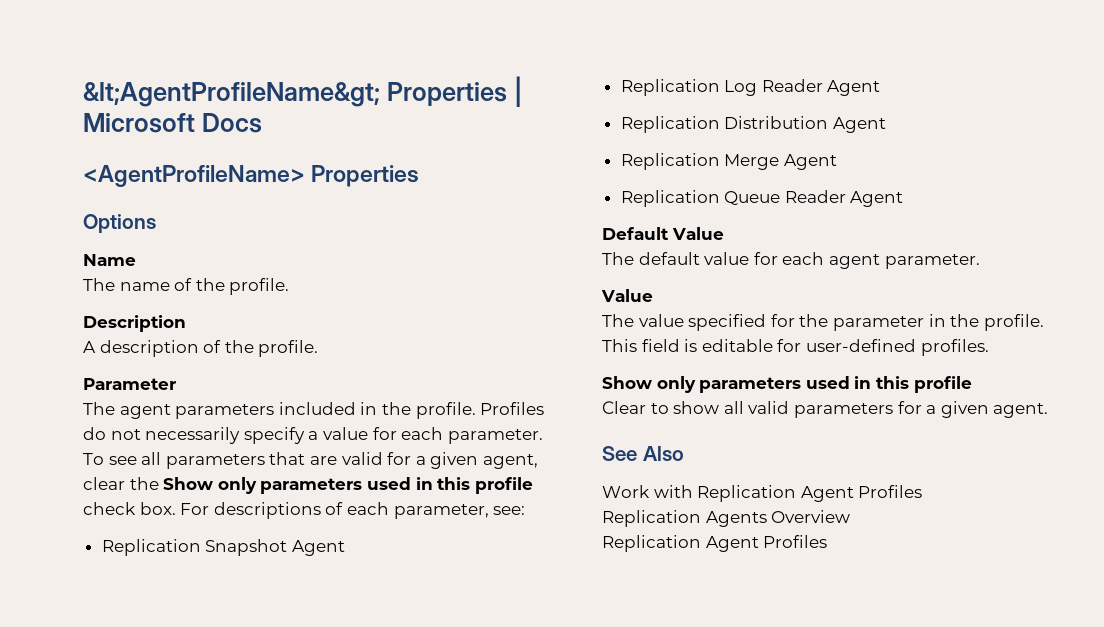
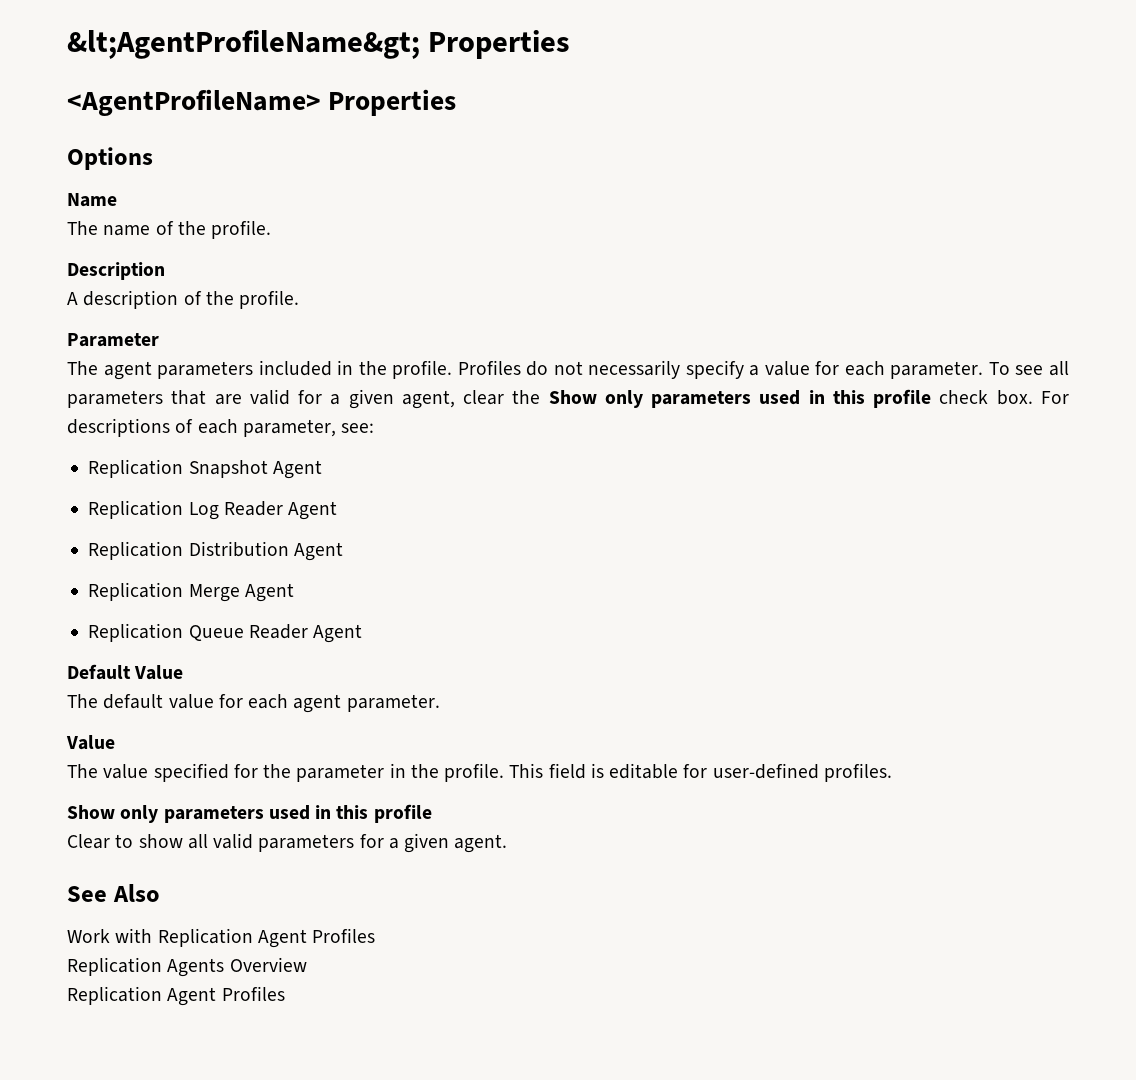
[513,76,522,107] [83,113,262,133] | Microsoft Docs -> (571, 44) none

